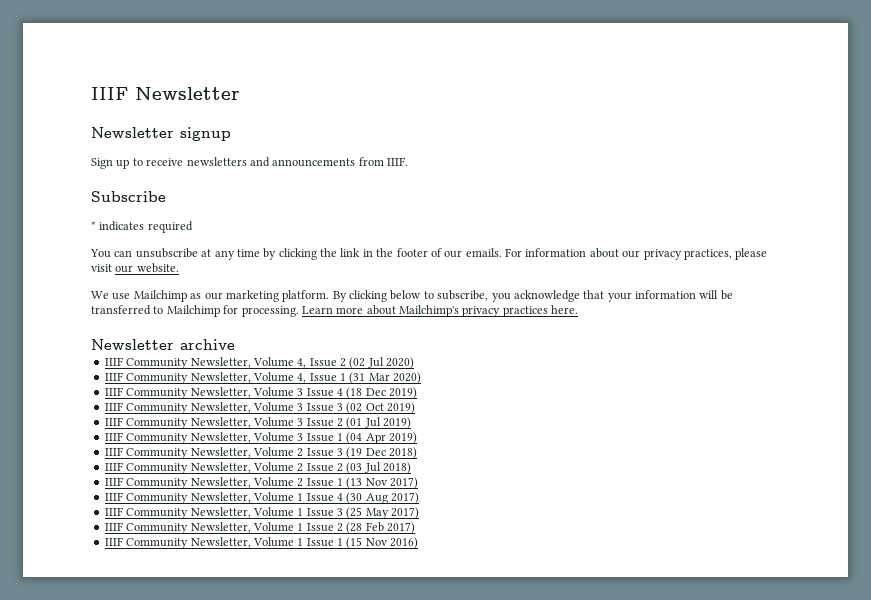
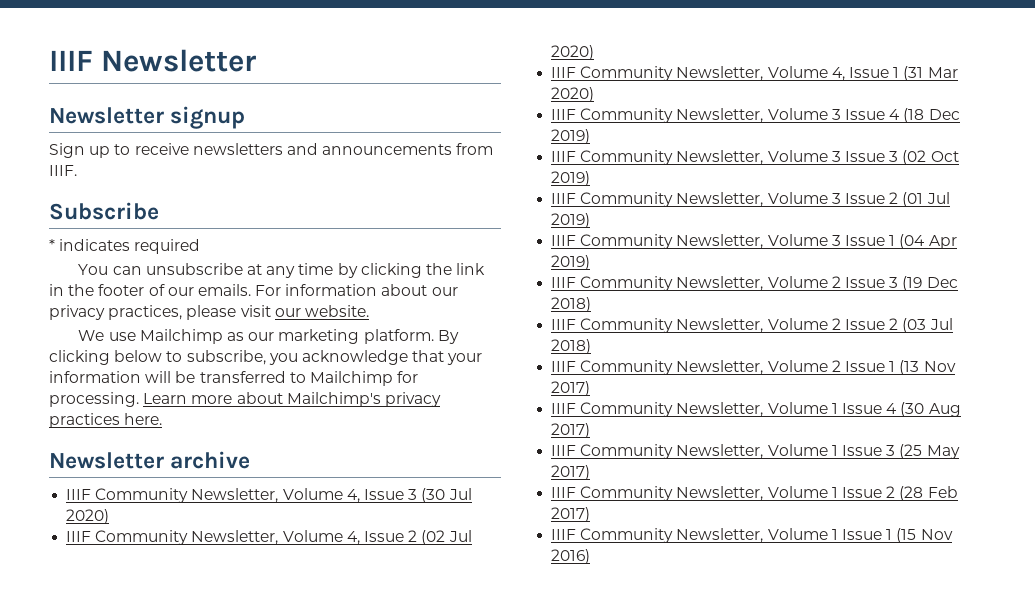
(235, 344) none -> [66,488,472,503] [66,509,110,524] // IIIF Community Newsletter, Volume 4, Issue 3 (30 Jul 2020)

